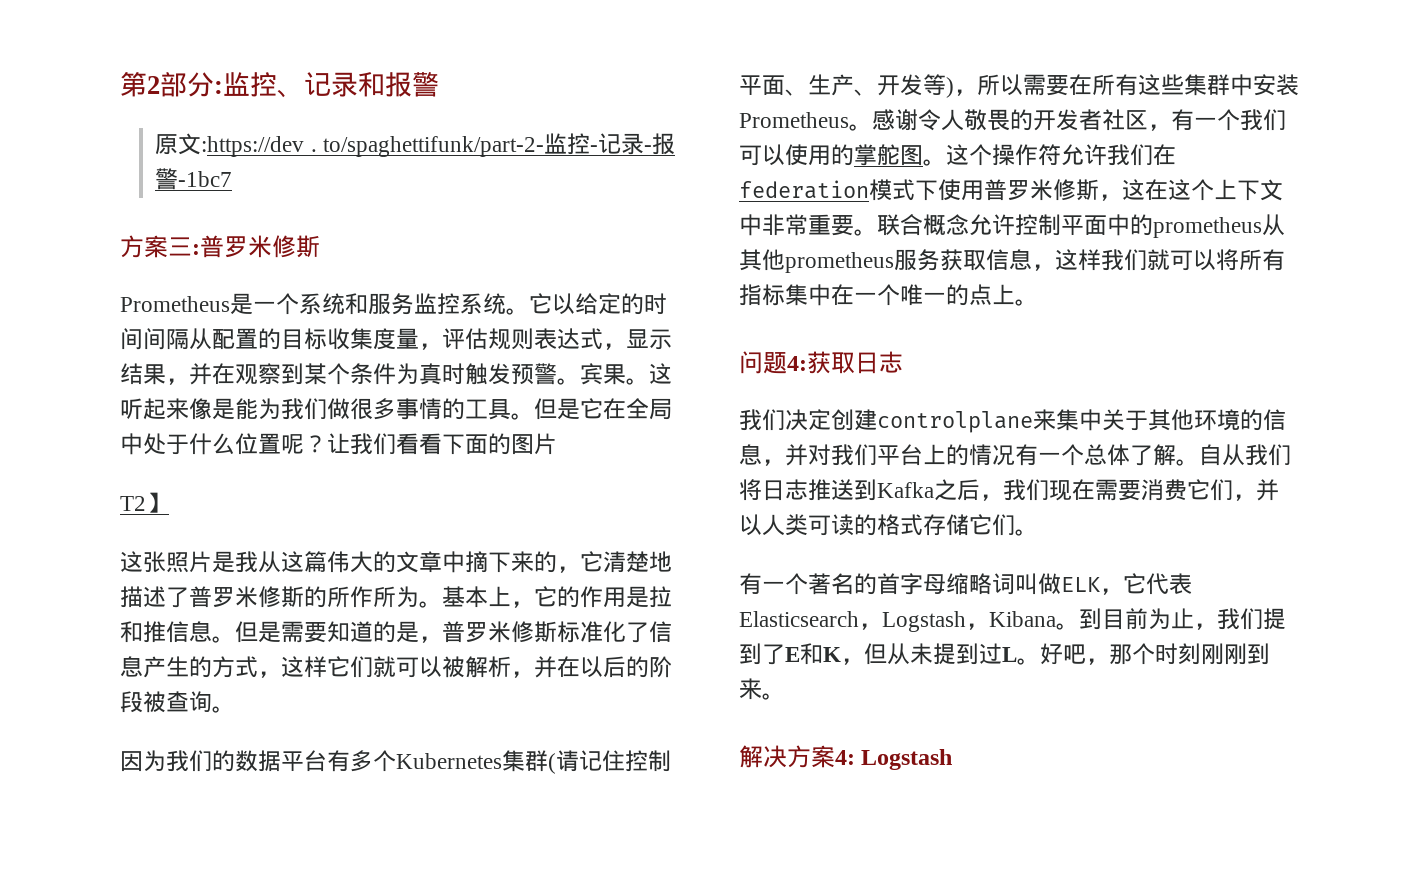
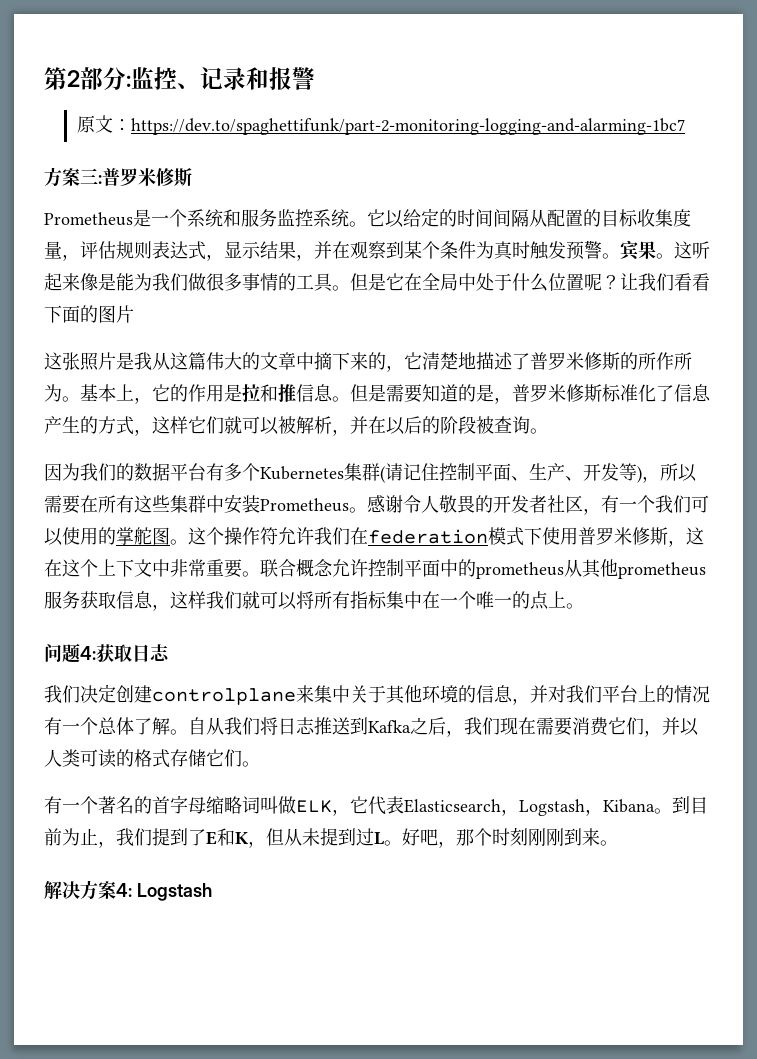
[201,133,675,157] [155,168,233,190] :https://dev . to/spaghettifunk/part-2-监控-记录-报警-1bc7 -> [112,118,685,135] ：https://dev.to/spaghettifunk/part-2-monitoring-logging-and-alarming-1bc7
[120,492,169,513] // T2】 -> (134, 314) none

